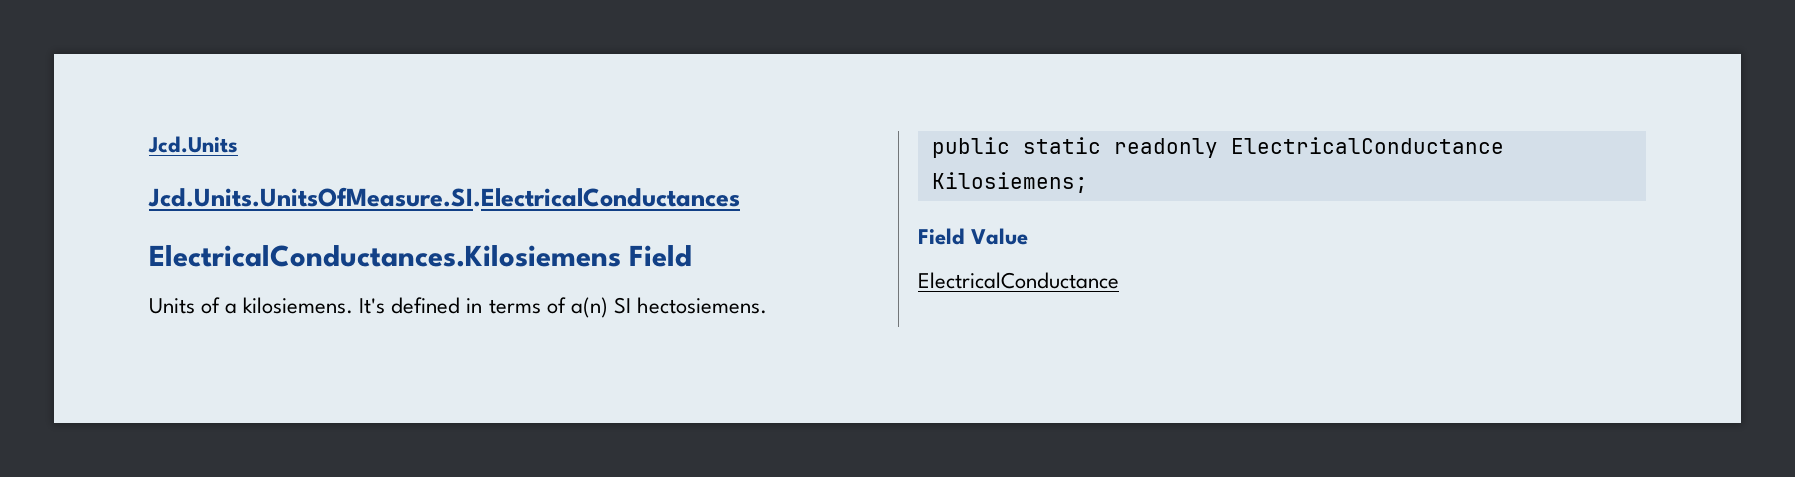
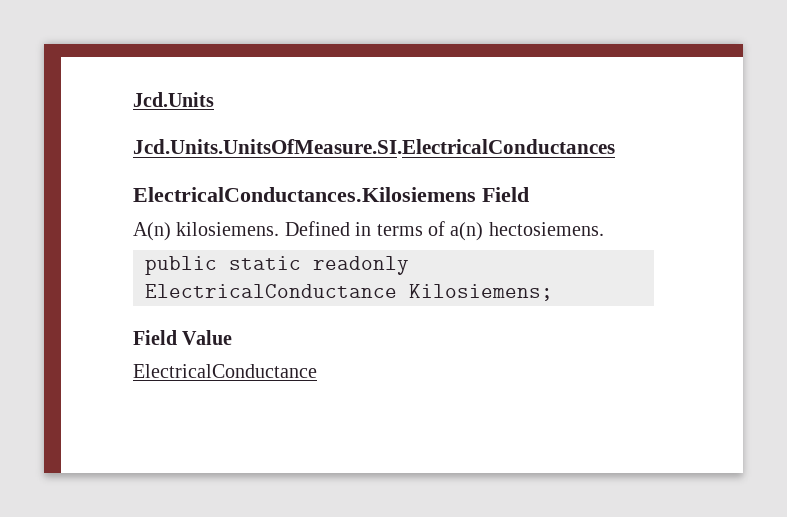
[149,297,461,314] Units of a kilosiemens. It's defined -> [133,221,350,241] A(n) kilosiemens. Defined
[613,297,631,314] SI -> (484, 231) none

